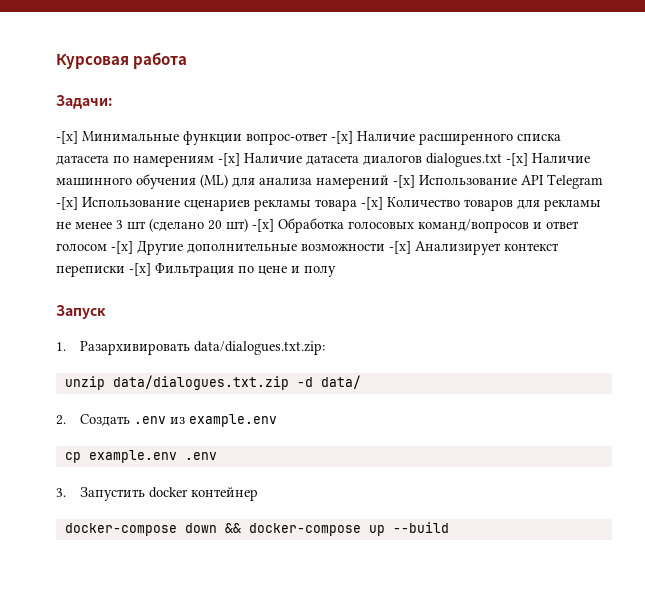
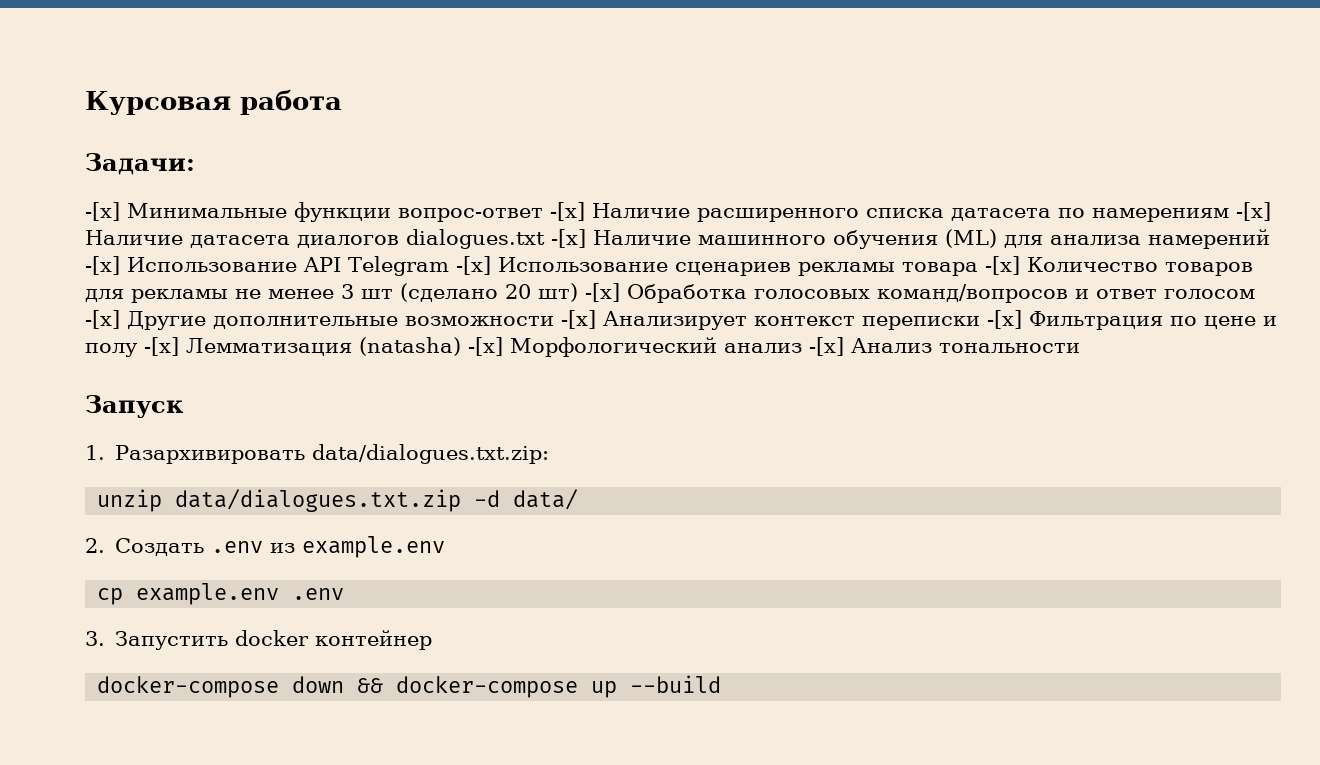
(336, 271) none -> [144,337,1080,357] -[x] Лемматизация (natasha) -[x] Морфологический анализ -[x] Анализ тональности

